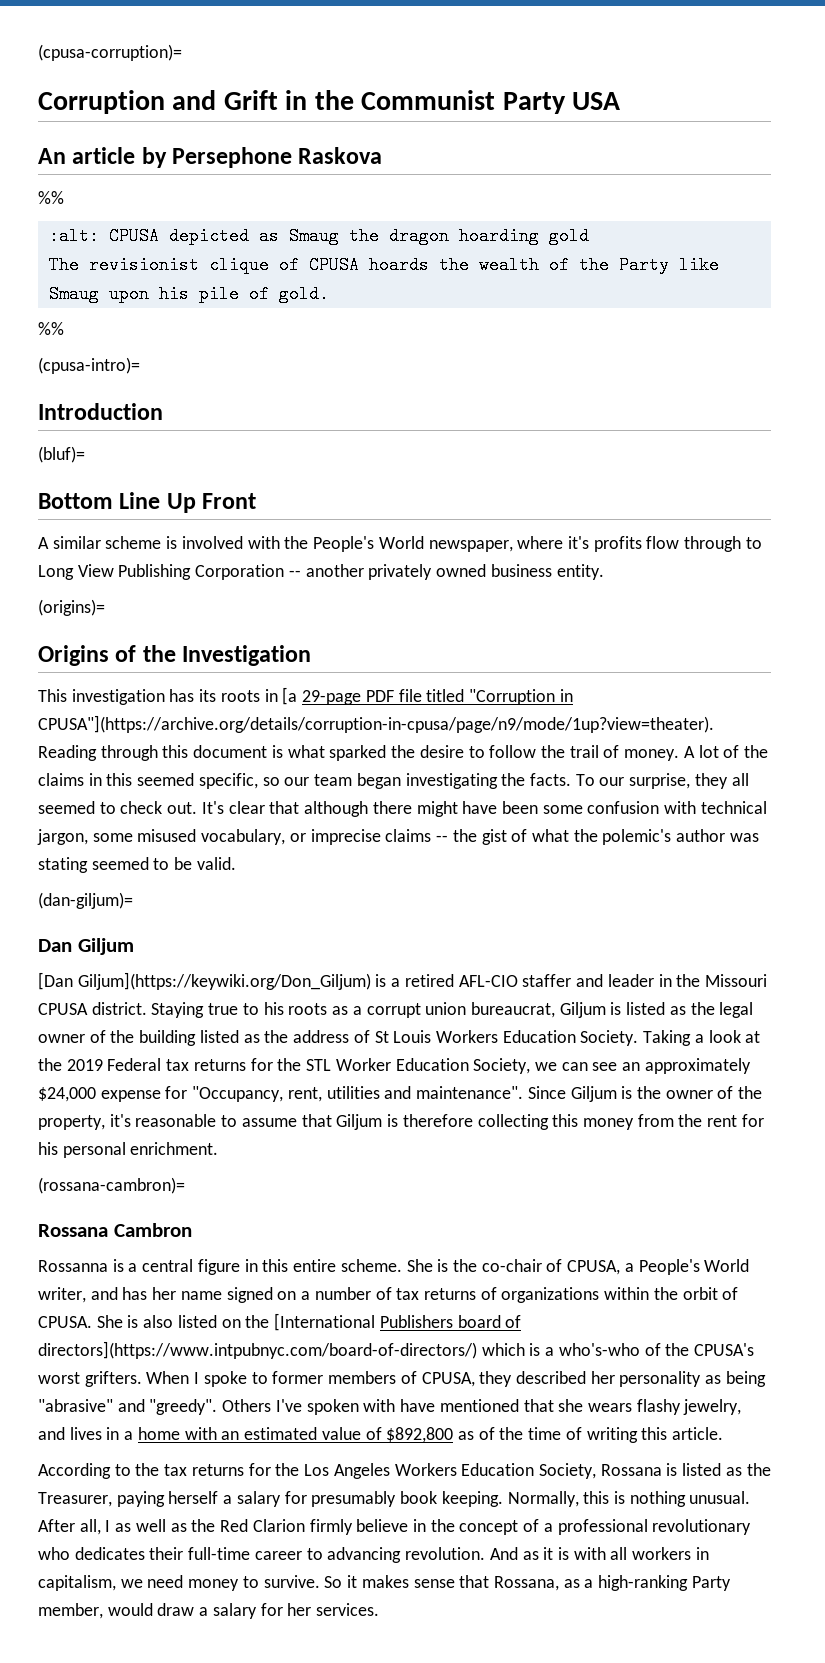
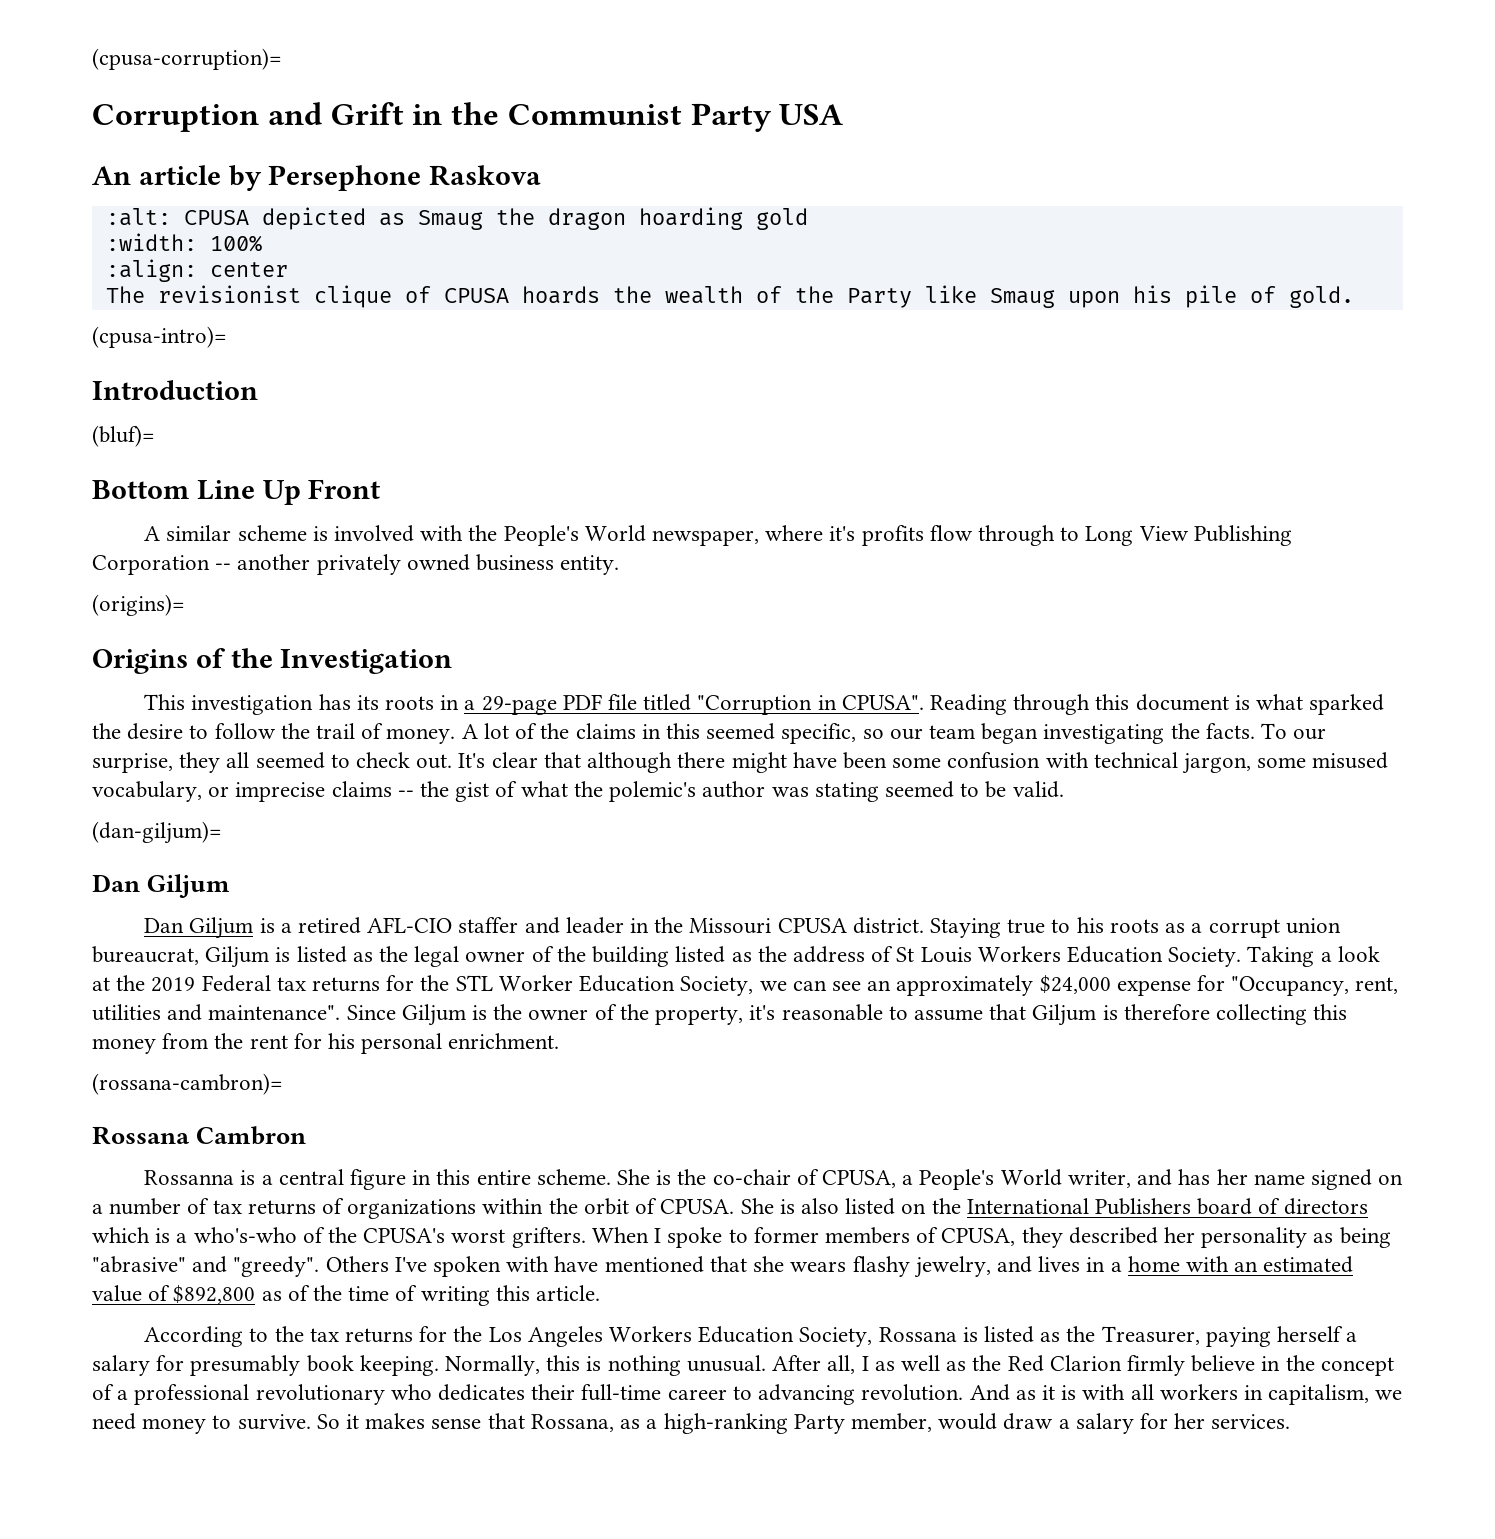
[38,191,64,204] // %% -> (542, 175) none
(589, 236) none -> [105,233,262,252] [105,259,288,282] // :width: 100% // :align: center
[38,322,64,335] // %% -> (1354, 297) none
[282,687,298,705] [a -> [464,700,476,710] a
[38,715,714,733] CPUSA"](https://archive.org/details/corruption-in-cpusa/page/n9/mode/1up?view=theater). -> [841,695,924,710] CPUSA".
[38,972,371,990] [Dan Giljum](https://keywiki.org/Don_Giljum) -> [144,917,254,939] Dan Giljum
[274,1313,376,1331] [International -> [966,1198,1089,1214] International
[38,1341,477,1359] directors](https://www.intpubnyc.com/board-of-directors/) -> [1283,1198,1368,1215] directors

